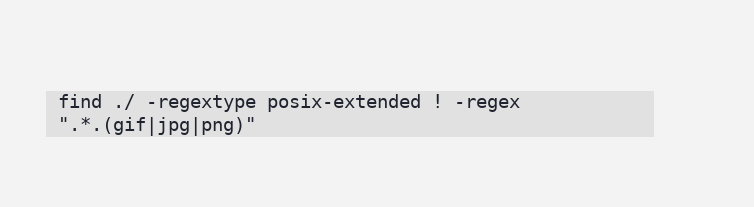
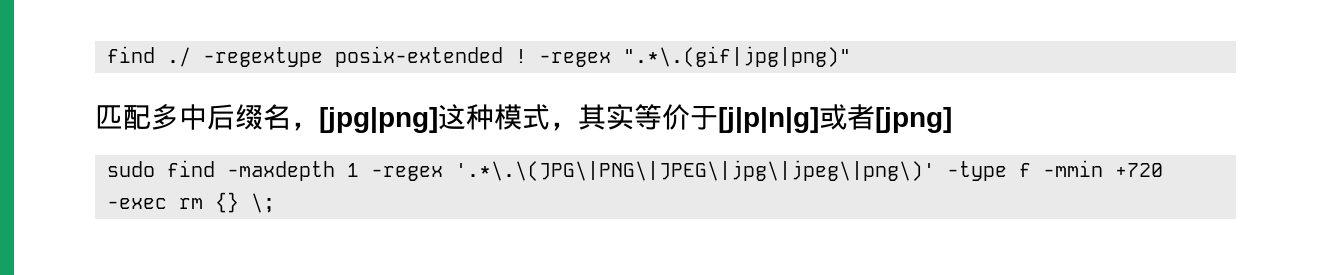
[58,117,257,136] ".*.(gif|jpg|png)" -> [623,46,851,67] [95,104,952,133] [107,160,1163,181] [107,192,275,213] ".*\.(gif|jpg|png)" // 匹配多中后缀名，[jpg|png]这种模式，其实等价于[j|p|n|g]或者[jpng] // sudo find -maxdepth 1 -regex '.*\.\(JPG\|PNG\|JPEG\|jpg\|jpeg\|png\)' -type f -mmin +720 -exec rm {} \;

